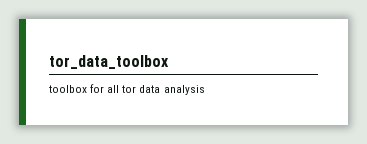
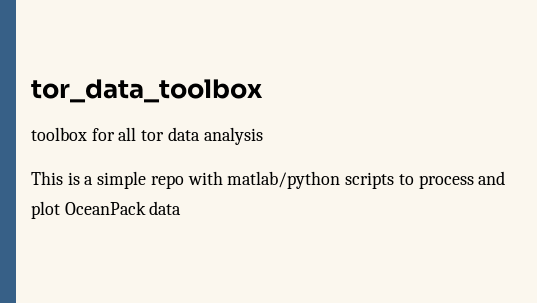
(205, 90) none -> [31,171,506,189] [31,201,182,219] // This is a simple repo with matlab/python scripts to process and plot OceanPack data

